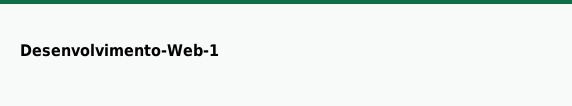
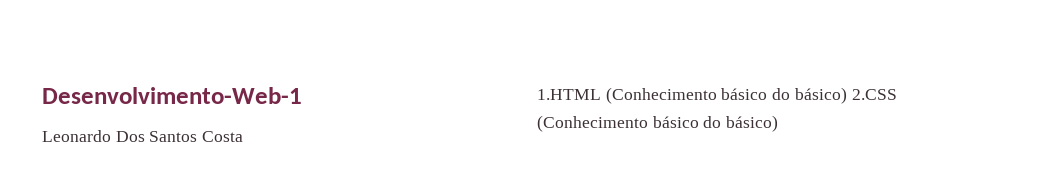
(219, 50) none -> [42,130,244,142] [537,87,897,104] [537,115,779,132] // Leonardo Dos Santos Costa // 1.HTML (Conhecimento básico do básico) 2.CSS (Conhecimento básico do básico)

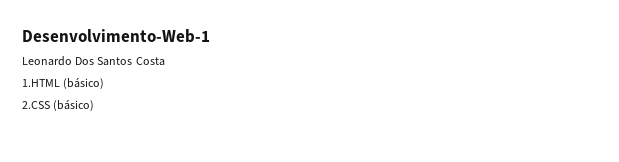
[605,87,897,104] [537,115,779,132] (Conhecimento básico do básico) 2.CSS (Conhecimento básico do básico) -> [63,78,105,89] [22,100,95,111] (básico) // 2.CSS (básico)

